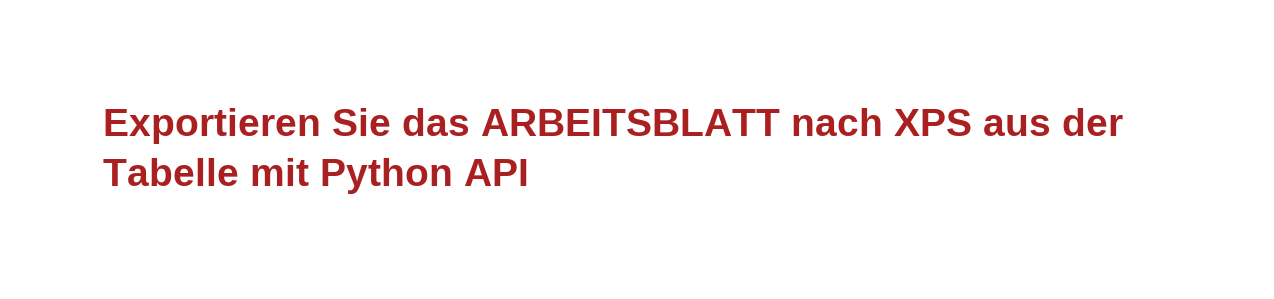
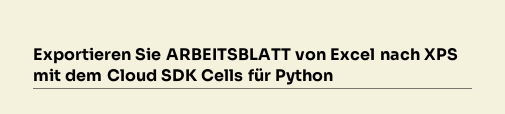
[402,108,1123,136] [103,158,529,194] das ARBEITSBLATT nach XPS aus der Tabelle mit Python API -> [165,47,458,61] [33,68,333,85] ARBEITSBLATT von Excel nach XPS mit dem Cloud SDK Cells für Python

